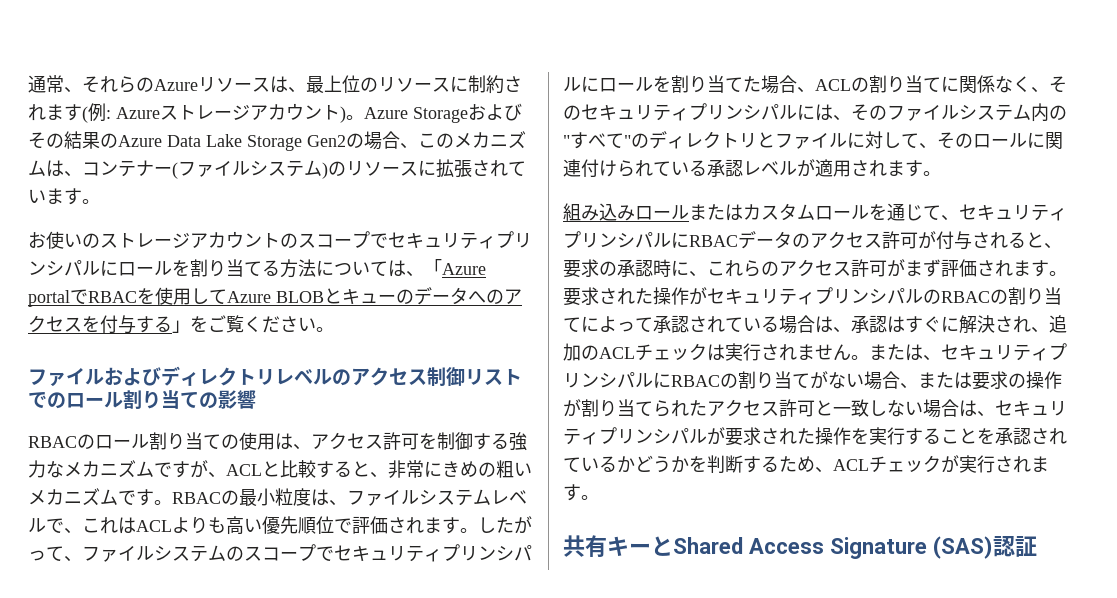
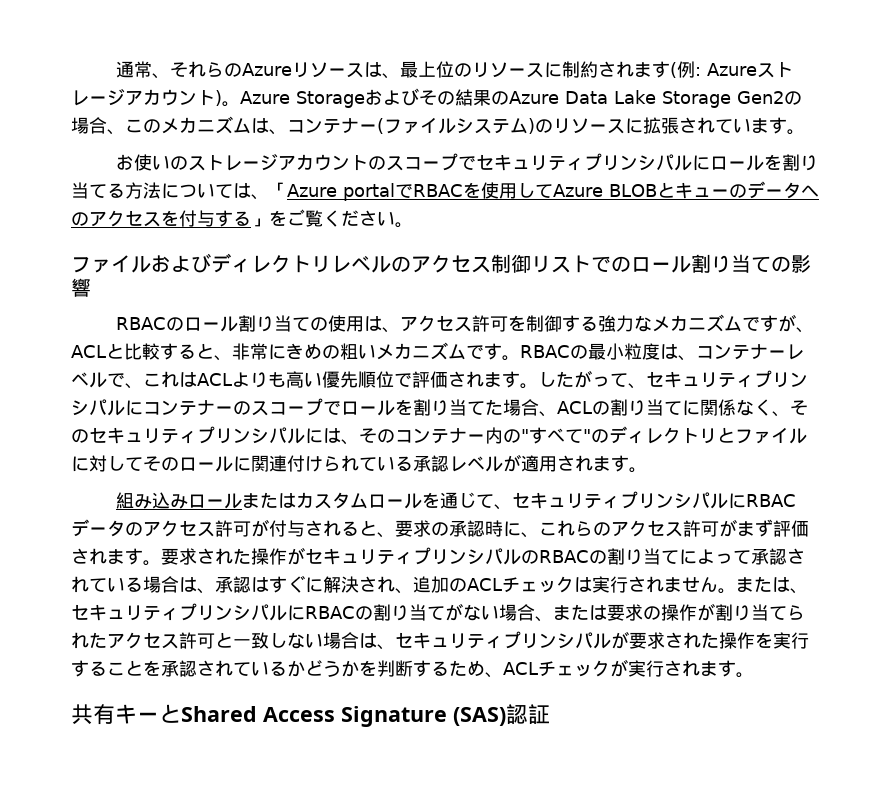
[347,489,491,506] ファイルシステム -> [696,344,786,360] コンテナー
[82,544,532,562] [563,76,599,92] ファイルシステムのスコープでセキュリティプリンシパルに -> [646,370,808,388] [71,398,341,416] セキュリティプリンシパルにコンテナーのスコープで
[887,104,1031,121] ファイルシステム -> [395,428,485,444] コンテナー
[919,143,937,149] 、 -> (143, 464) none

